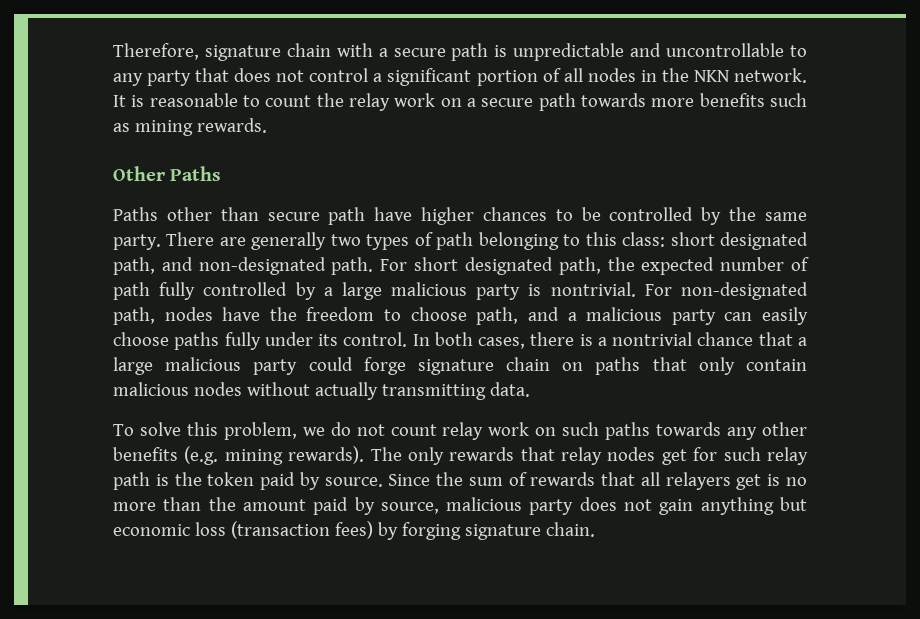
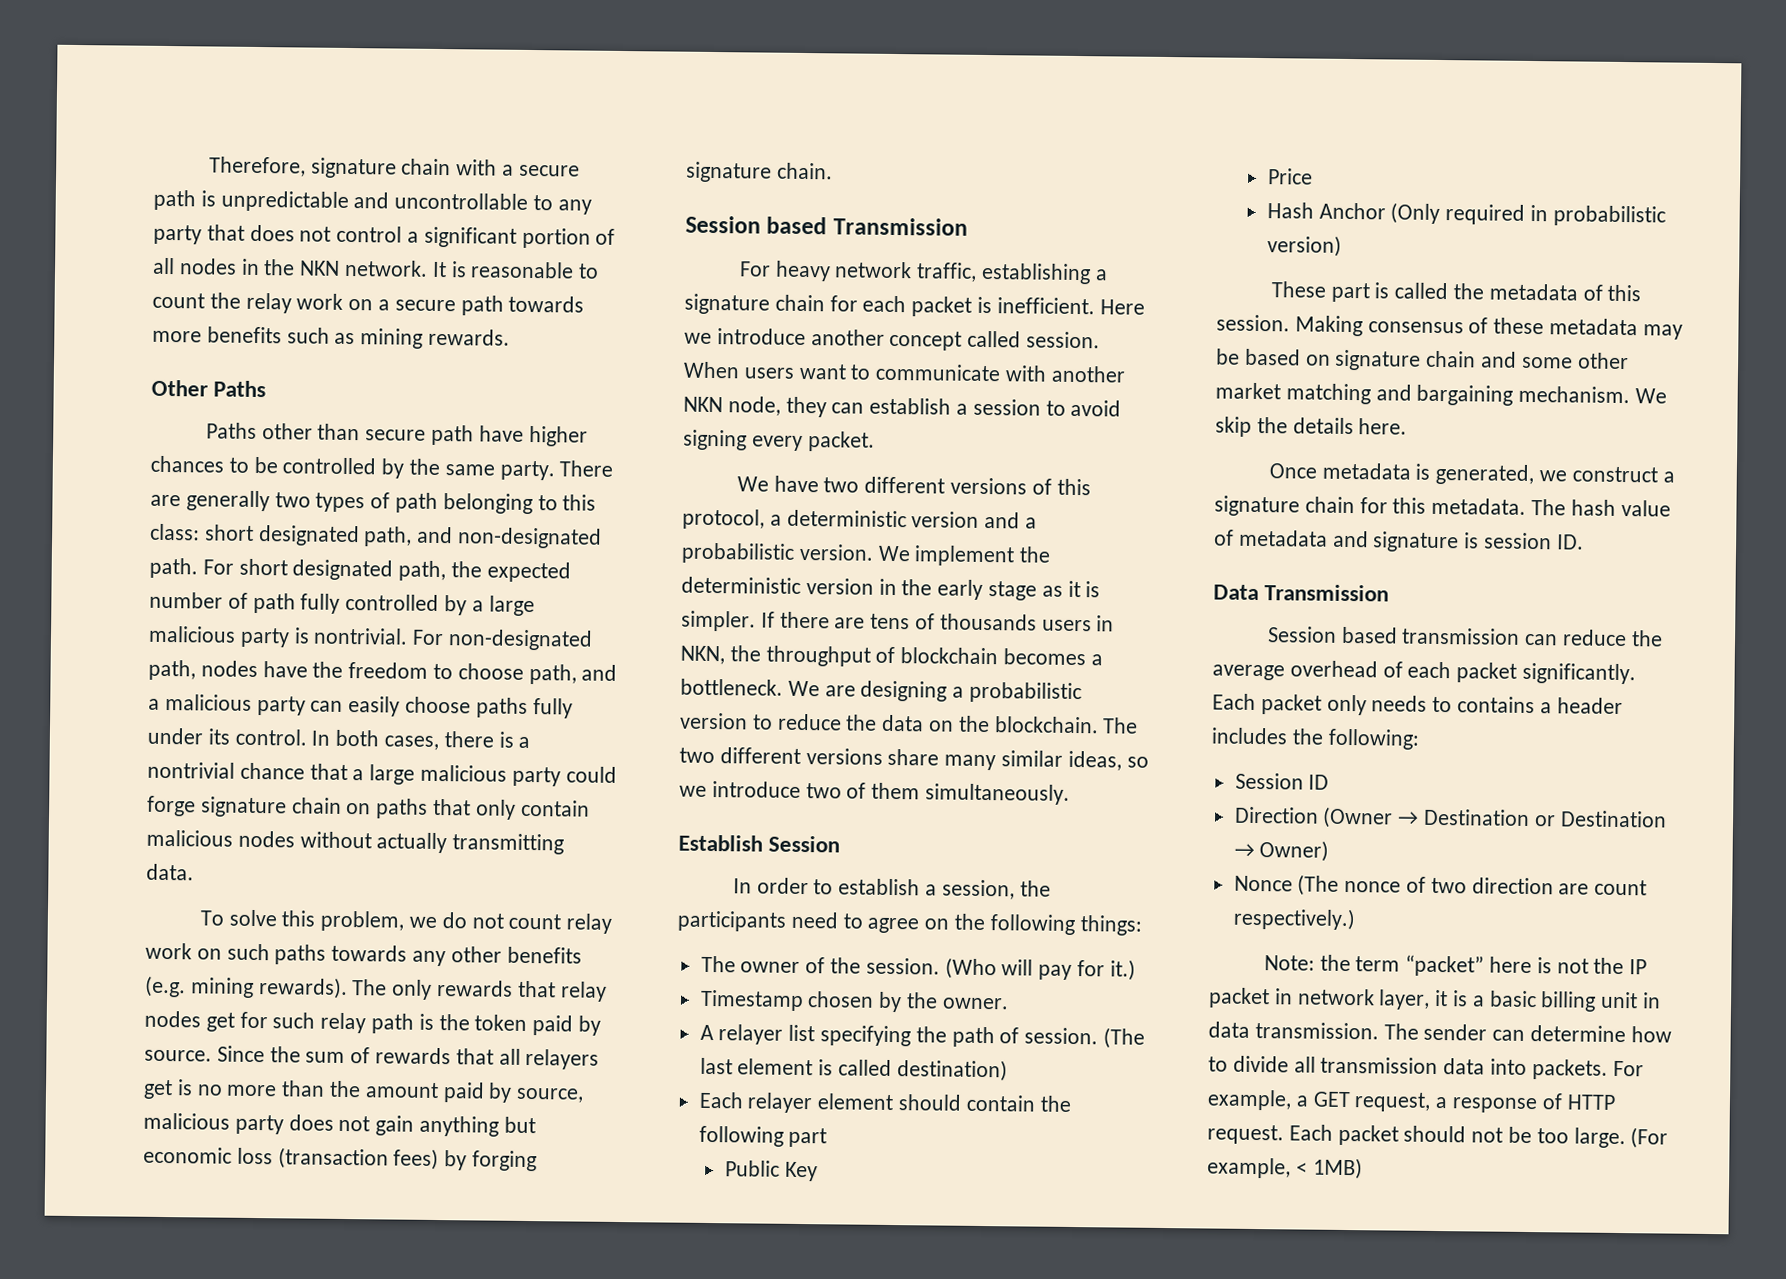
(595, 529) none -> [685,215,968,236] [738,260,1108,285] [684,293,1145,317] [684,328,1101,351] [683,361,1126,383] [683,396,1122,418] [683,429,875,452] [736,475,1091,496] [682,508,1038,530] [681,542,1052,567] [681,576,1101,601] [681,610,1115,632] [680,645,1103,667] [680,678,1083,704] [680,712,1139,734] [679,747,1149,771] [679,781,1071,805] [678,834,841,853] [732,877,1051,900] [677,910,1142,936] [700,955,1136,981] [699,989,1009,1013] [699,1024,1146,1049] [699,1057,1008,1082] [698,1091,1071,1114] [698,1125,828,1148] [724,1160,818,1182] [1267,168,1313,185] [1266,202,1666,227] [1266,235,1342,257] [1270,281,1642,303] [1216,314,1683,340] [1216,348,1629,371] [1215,382,1668,406] [1215,416,1408,437] [1268,462,1675,486] [1214,495,1671,517] [1214,529,1584,553] [1213,584,1390,602] [1266,626,1663,647] [1212,660,1637,685] [1212,693,1623,716] [1211,727,1420,750] [1234,772,1330,790] [1234,806,1667,829] [1233,840,1330,862] [1233,874,1648,896] [1232,907,1356,931] [1263,954,1648,977] [1208,987,1662,1012] [1208,1021,1672,1043] [1208,1055,1644,1080] [1207,1089,1616,1114] [1207,1124,1669,1149] [1207,1157,1363,1180] // Session based Transmission // For heavy network traffic, establishing a signature chain for each packet is inefficient. Here we introduce another concept called session. When users want to communicate with another NKN node, they can establish a session to avoid signing every packet. // We have two different versions of this protocol, a deterministic version and a probabilistic version. We implement the deterministic version in the early stage as it is simpler. If there are tens of thousands users in NKN, the throughput of blockchain becomes a bottleneck. We are designing a probabilistic version to reduce the data on the blockchain. The two different versions share many similar ideas, so we introduce two of them simultaneously. // Establish Session // In order to establish a session, the participants need to agree on the following things: // The owner of the session. (Who will pay for it.) // Timestamp chosen by the owner. // A relayer list specifying the path of session. (The last element is called destination) // Each relayer element should contain the following part // Public Key // Price // Hash Anchor (Only required in probabilistic version) // These part is called the metadata of this session. Making consensus of these metadata may be based on signature chain and some other market matching and bargaining mechanism. We skip the details here. // Once metadata is generated, we construct a signature chain for this metadata. The hash value of metadata and signature is session ID. // Data Transmission // Session based transmission can reduce the average overhead of each packet significantly. Each packet only needs to contains a header includes the following: // Session ID // Direction (Owner → Destination or Destination → Owner) // Nonce (The nonce of two direction are count respectively.) // Note: the term “packet” here is not the IP packet in network layer, it is a basic billing unit in data transmission. The sender can determine how to divide all transmission data into packets. For example, a GET request, a response of HTTP request. Each packet should not be too large. (For example, < 1MB)

